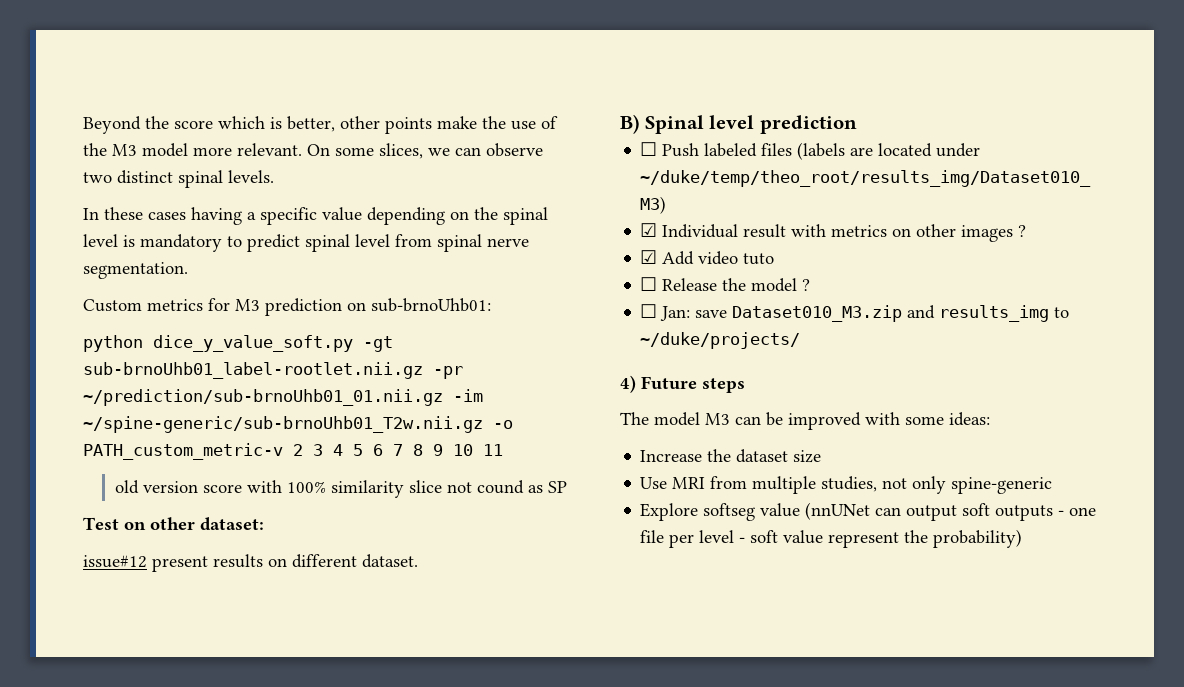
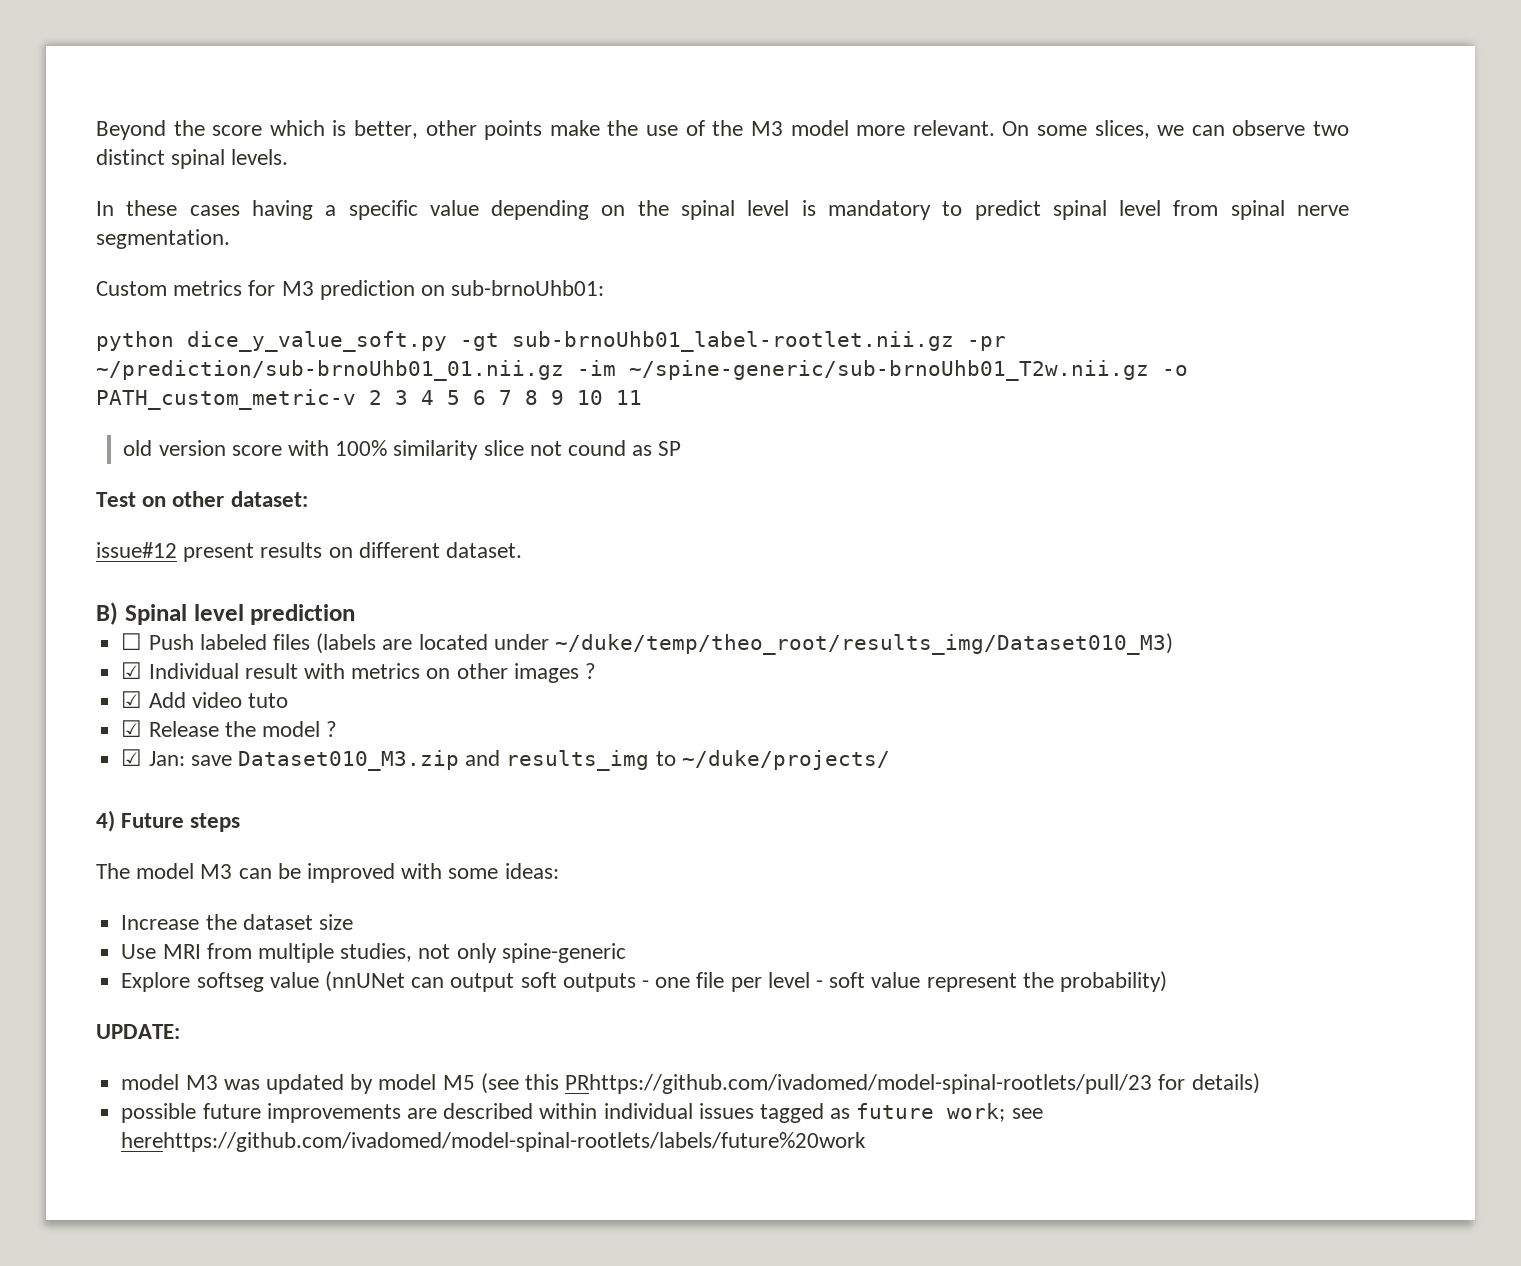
[640,277,658,291] ☐ -> [121,720,143,737] ☑
[640,304,658,318] ☐ -> [121,749,143,766] ☑
(1023, 538) none -> [96,1024,180,1039] [121,1073,1260,1094] [121,1103,1043,1123] [121,1132,867,1152] // UPDATE: // model M3 was updated by model M5 (see this PRhttps://github.com/ivadomed/model-spinal-rootlets/pull/23 for details) // possible future improvements are described within individual issues tagged as future work; see herehttps://github.com/ivadomed/model-spinal-rootlets/labels/future%20work

